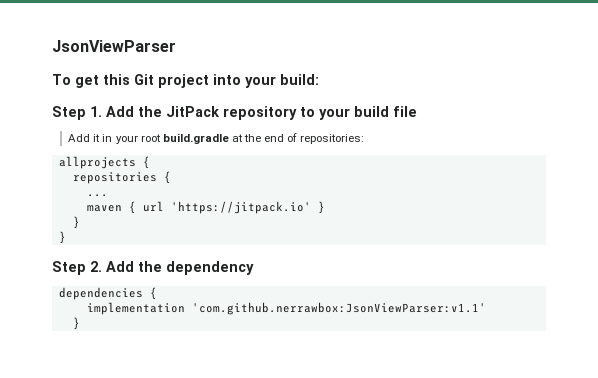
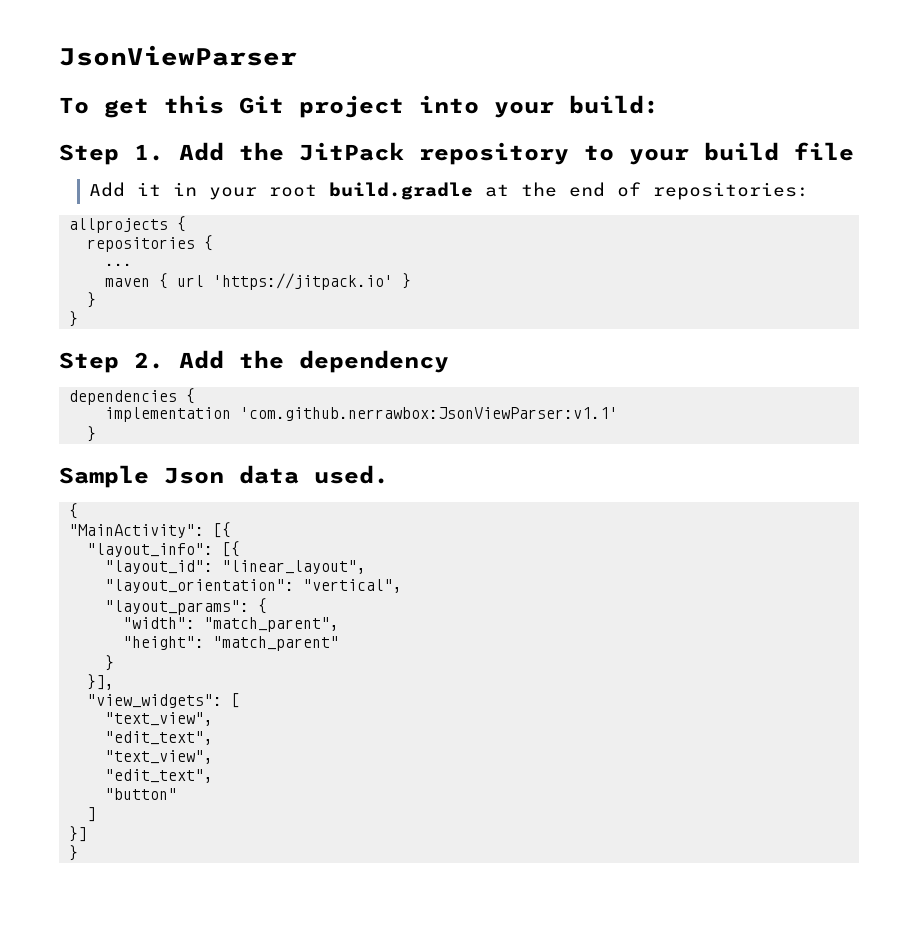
(80, 323) none -> [59,465,389,488] [69,503,79,519] [69,522,232,538] [87,541,241,557] [105,560,367,574] [105,579,403,593] [105,598,268,615] [123,617,340,632] [123,636,340,651] [105,655,115,671] [87,674,115,690] [87,693,241,708] [105,712,214,726] [105,731,214,745] [105,750,214,764] [105,769,214,783] [105,788,178,800] [87,807,97,822] [69,826,88,842] [69,845,79,861] // Sample Json data used. // { // "MainActivity": [{ // "layout_info": [{ // "layout_id": "linear_layout", // "layout_orientation": "vertical", // "layout_params": { // "width": "match_parent", // "height": "match_parent" // } // }], // "view_widgets": [ // "text_view", // "edit_text", // "text_view", // "edit_text", // "button" // ] // }] // }

